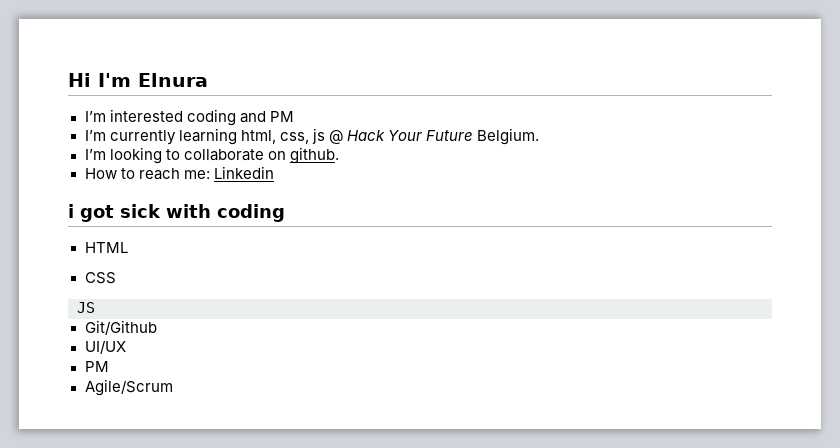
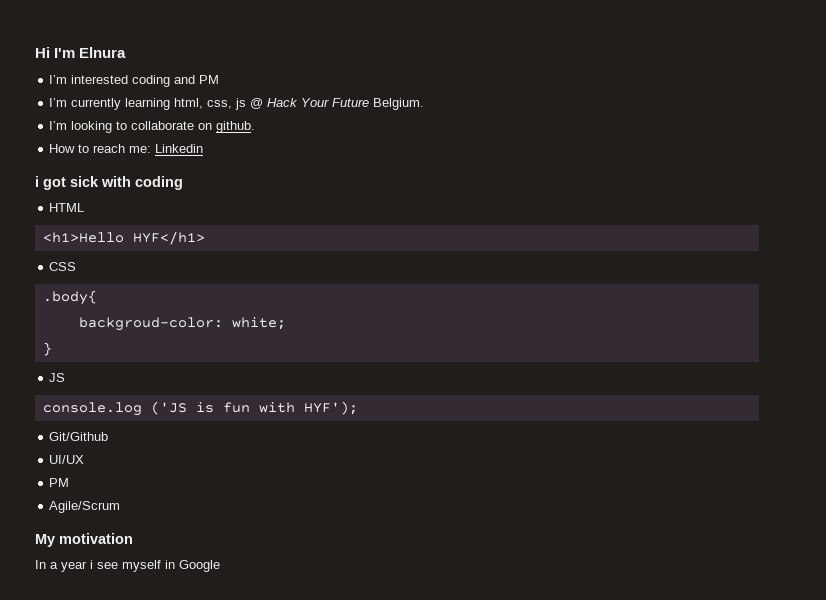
(128, 247) none -> [42,231,205,245] // <h1>Hello HYF</h1>
[77,302,95,313] [84,320,157,335] [84,340,126,354] [84,361,109,372] [84,379,173,396] JS // Git/Github // UI/UX // PM // Agile/Scrum -> [42,290,97,305] [78,317,286,331] [42,342,52,356] [49,373,66,382] [42,401,358,416] [49,432,109,441] [49,455,85,464] [49,478,70,487] [49,501,121,513] [35,533,133,547] [35,560,220,572] .body{ // backgroud-color: white; // } // JS // console.log ('JS is fun with HYF'); // Git/Github // UI/UX // PM // Agile/Scrum // My motivation // In a year i see myself in Google

